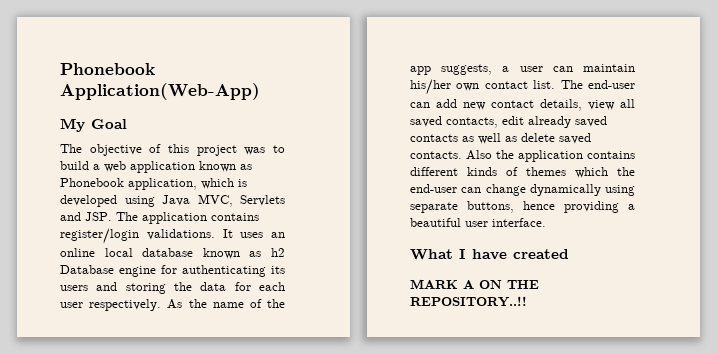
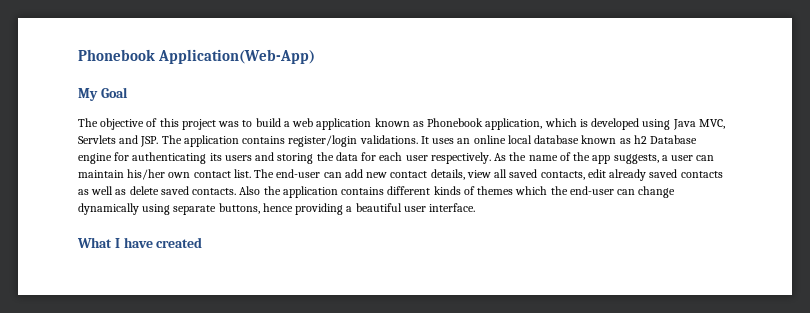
[410,279,539,289] [410,296,527,307] // MARK A ON THE REPOSITORY..!! -> (203, 242) none

